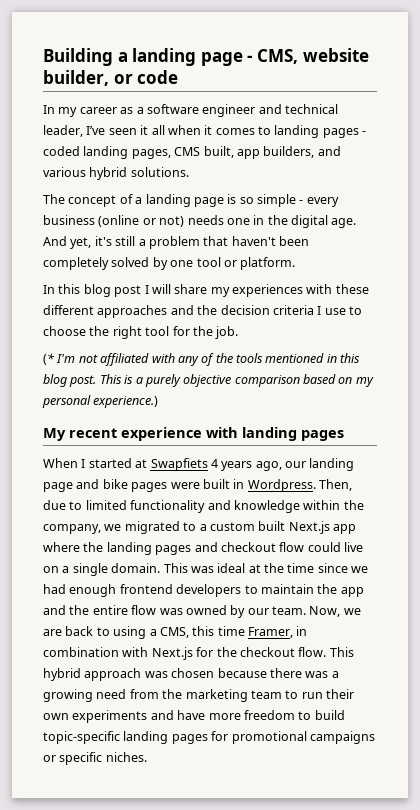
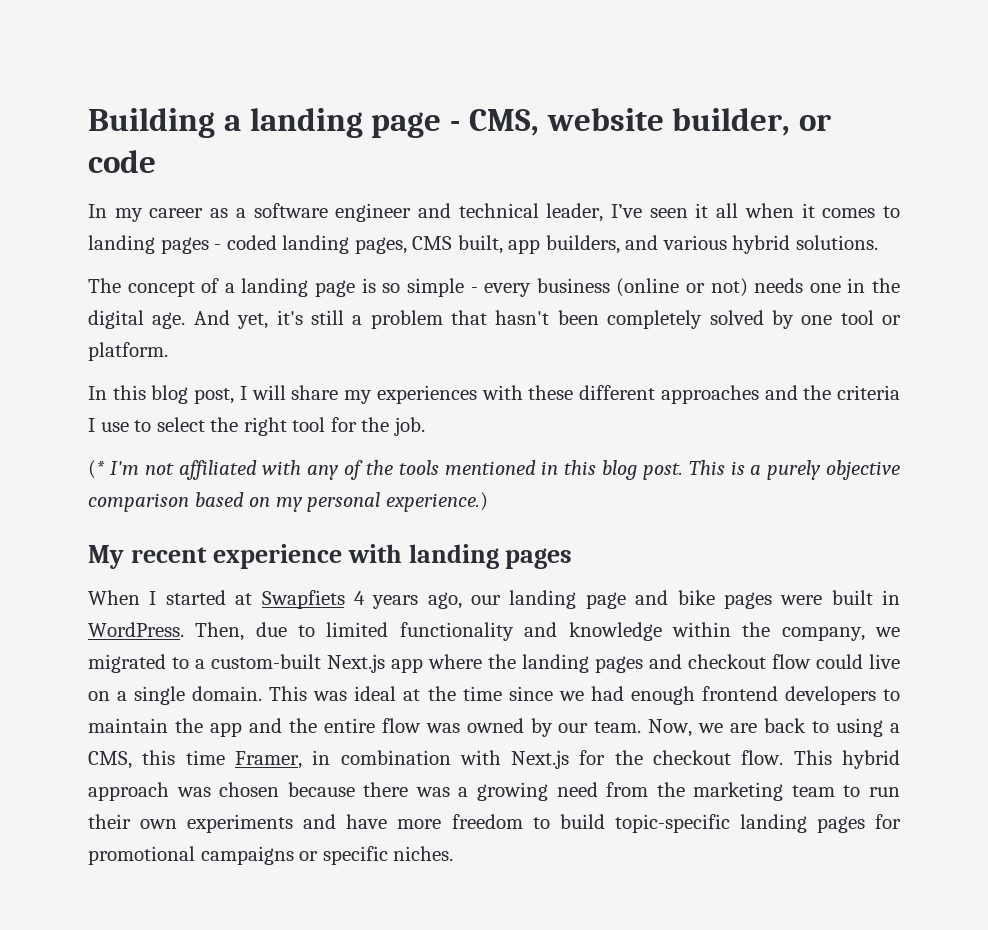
[231,236,276,246] haven't -> [495,310,550,325] hasn't
[114,285,142,297] post -> [194,388,235,404] post,
[220,305,270,315] decision -> (832, 392) none
[43,326,86,336] choose -> [156,417,205,432] select
[247,479,316,492] Wordpress. -> [88,622,184,637] WordPress.
[209,521,286,531] custom built -> [211,654,321,669] custom-built

